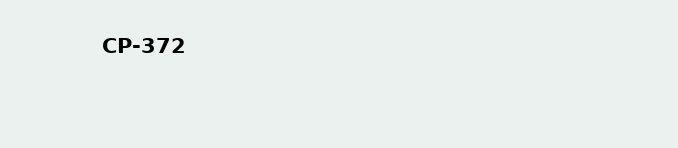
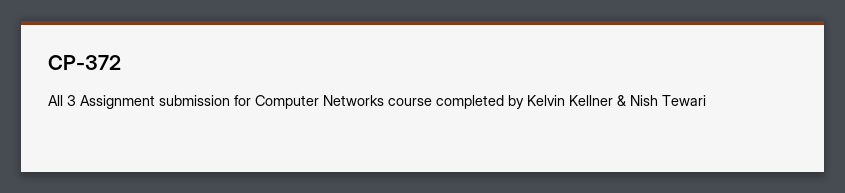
(186, 45) none -> [48,95,706,109] // All 3 Assignment submission for Computer Networks course completed by Kelvin Kellner & Nish Tewari

